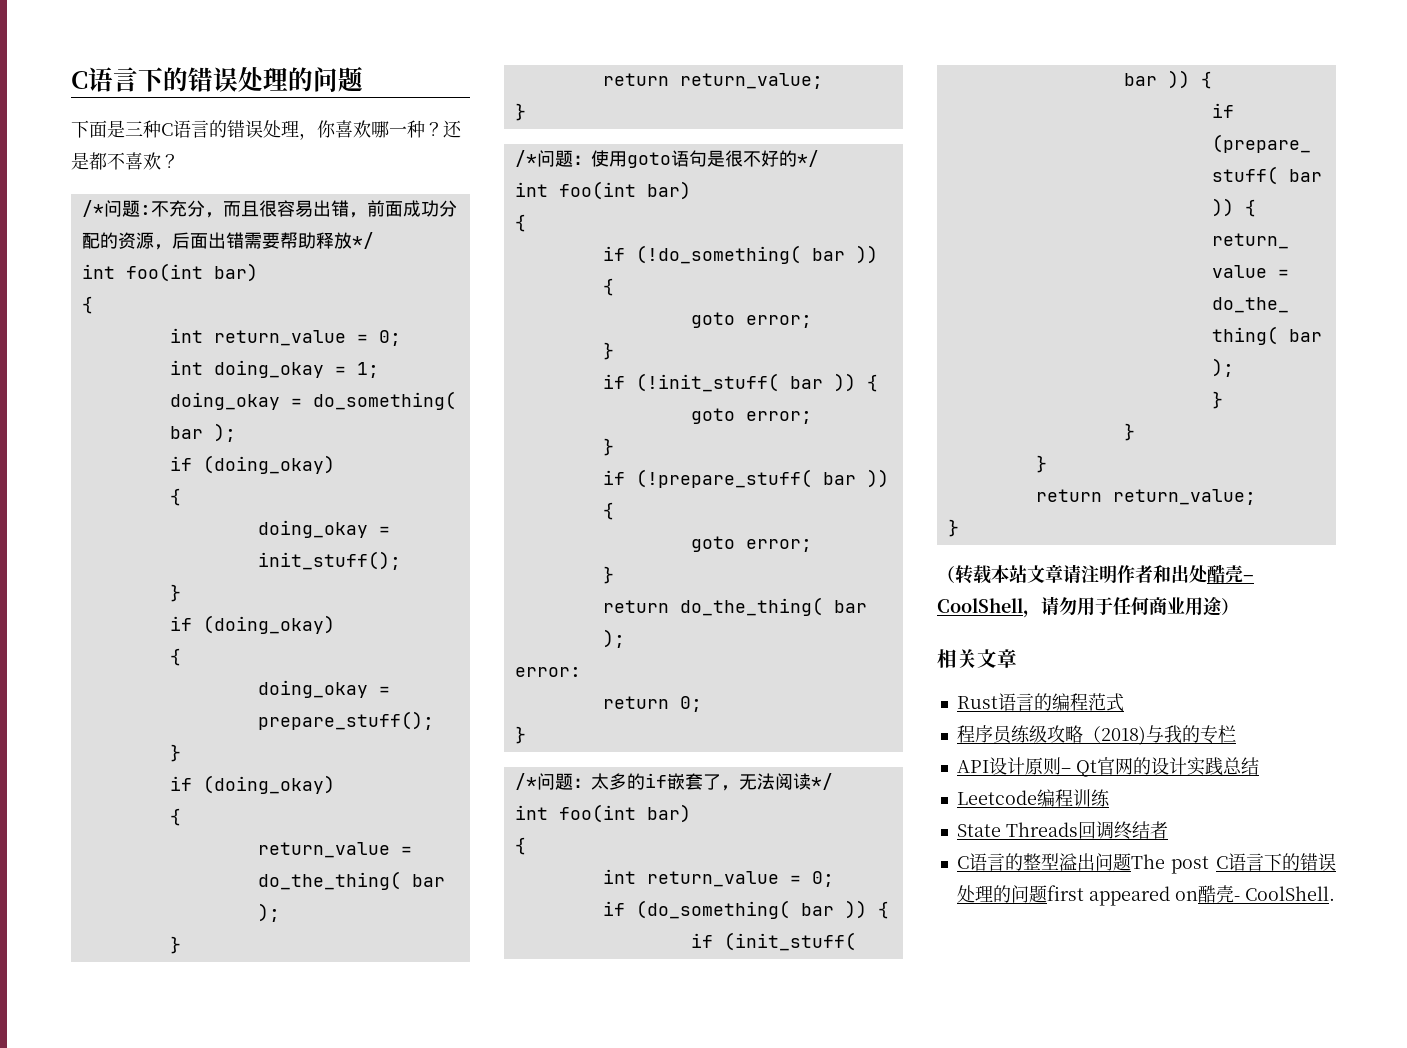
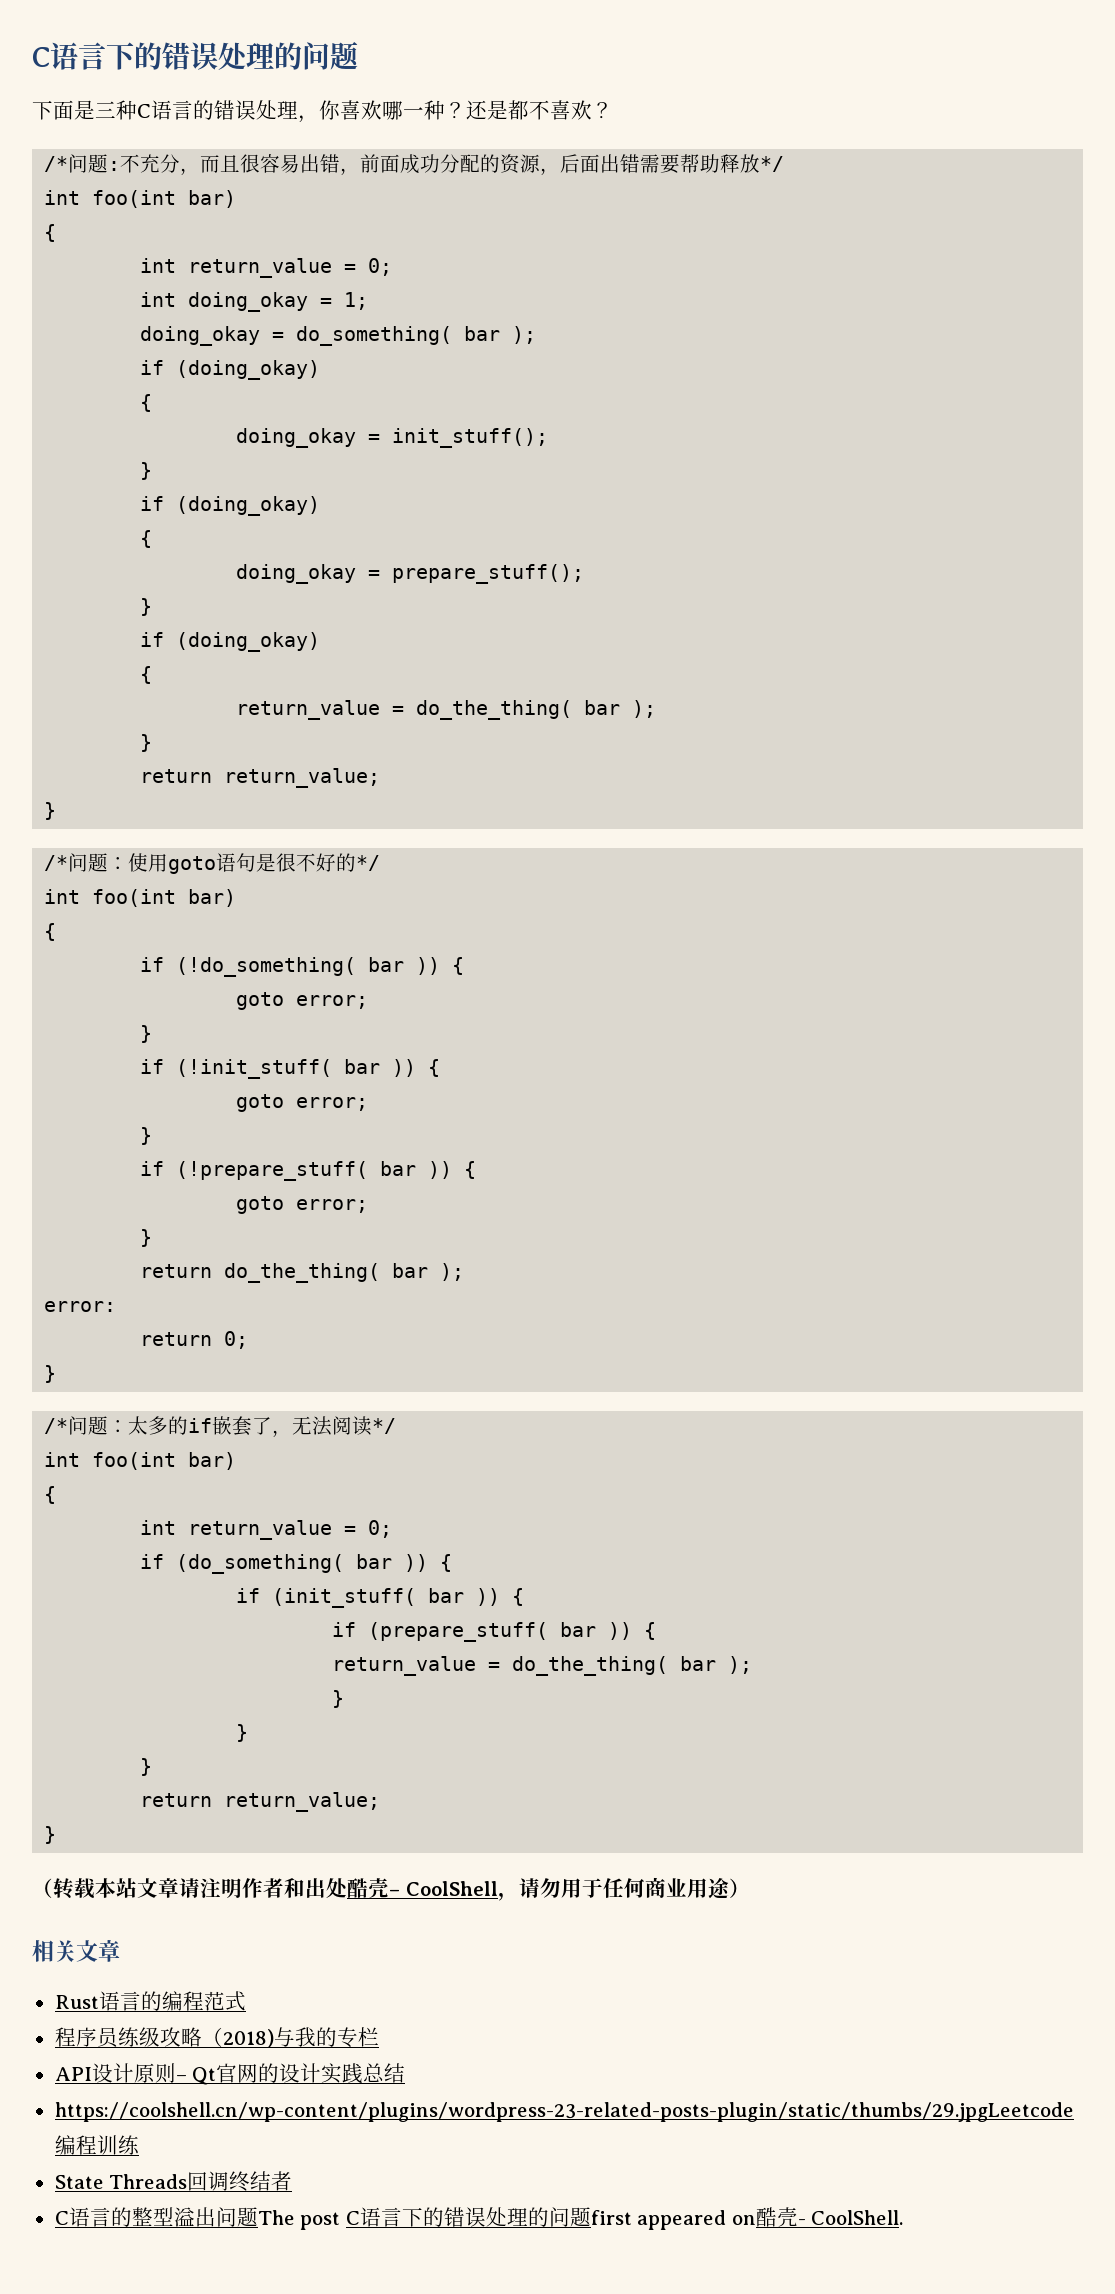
[956,790,1037,805] Leetcode -> [54,2102,1074,2122] https://coolshell.cn/wp-content/plugins/wordpress-23-related-posts-plugin/static/thumbs/29.jpgLeetcode

